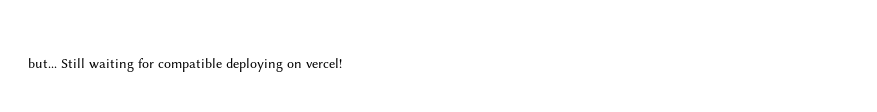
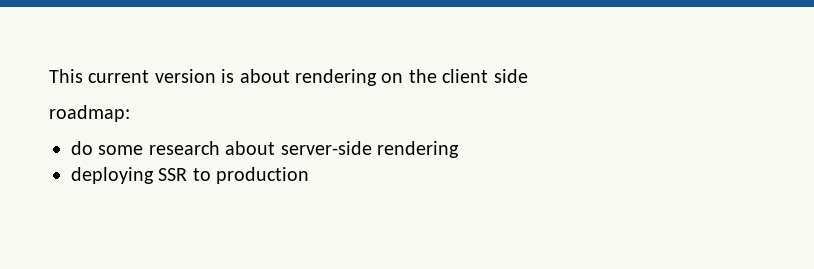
[28,58,342,72] but... Still waiting for compatible deploying on vercel! -> [49,69,528,86] [49,105,130,122] [71,141,459,158] [71,167,310,184] This current version is about rendering on the client side // roadmap: // do some research about server-side rendering // deploying SSR to production

